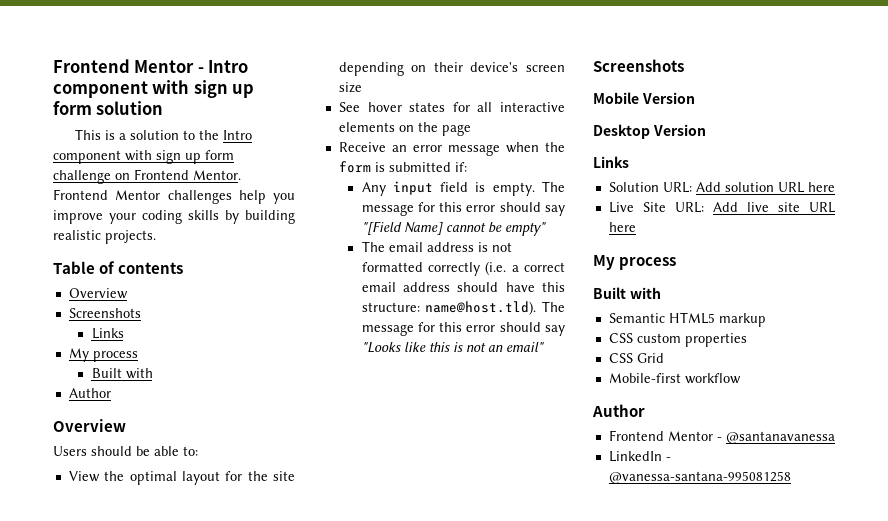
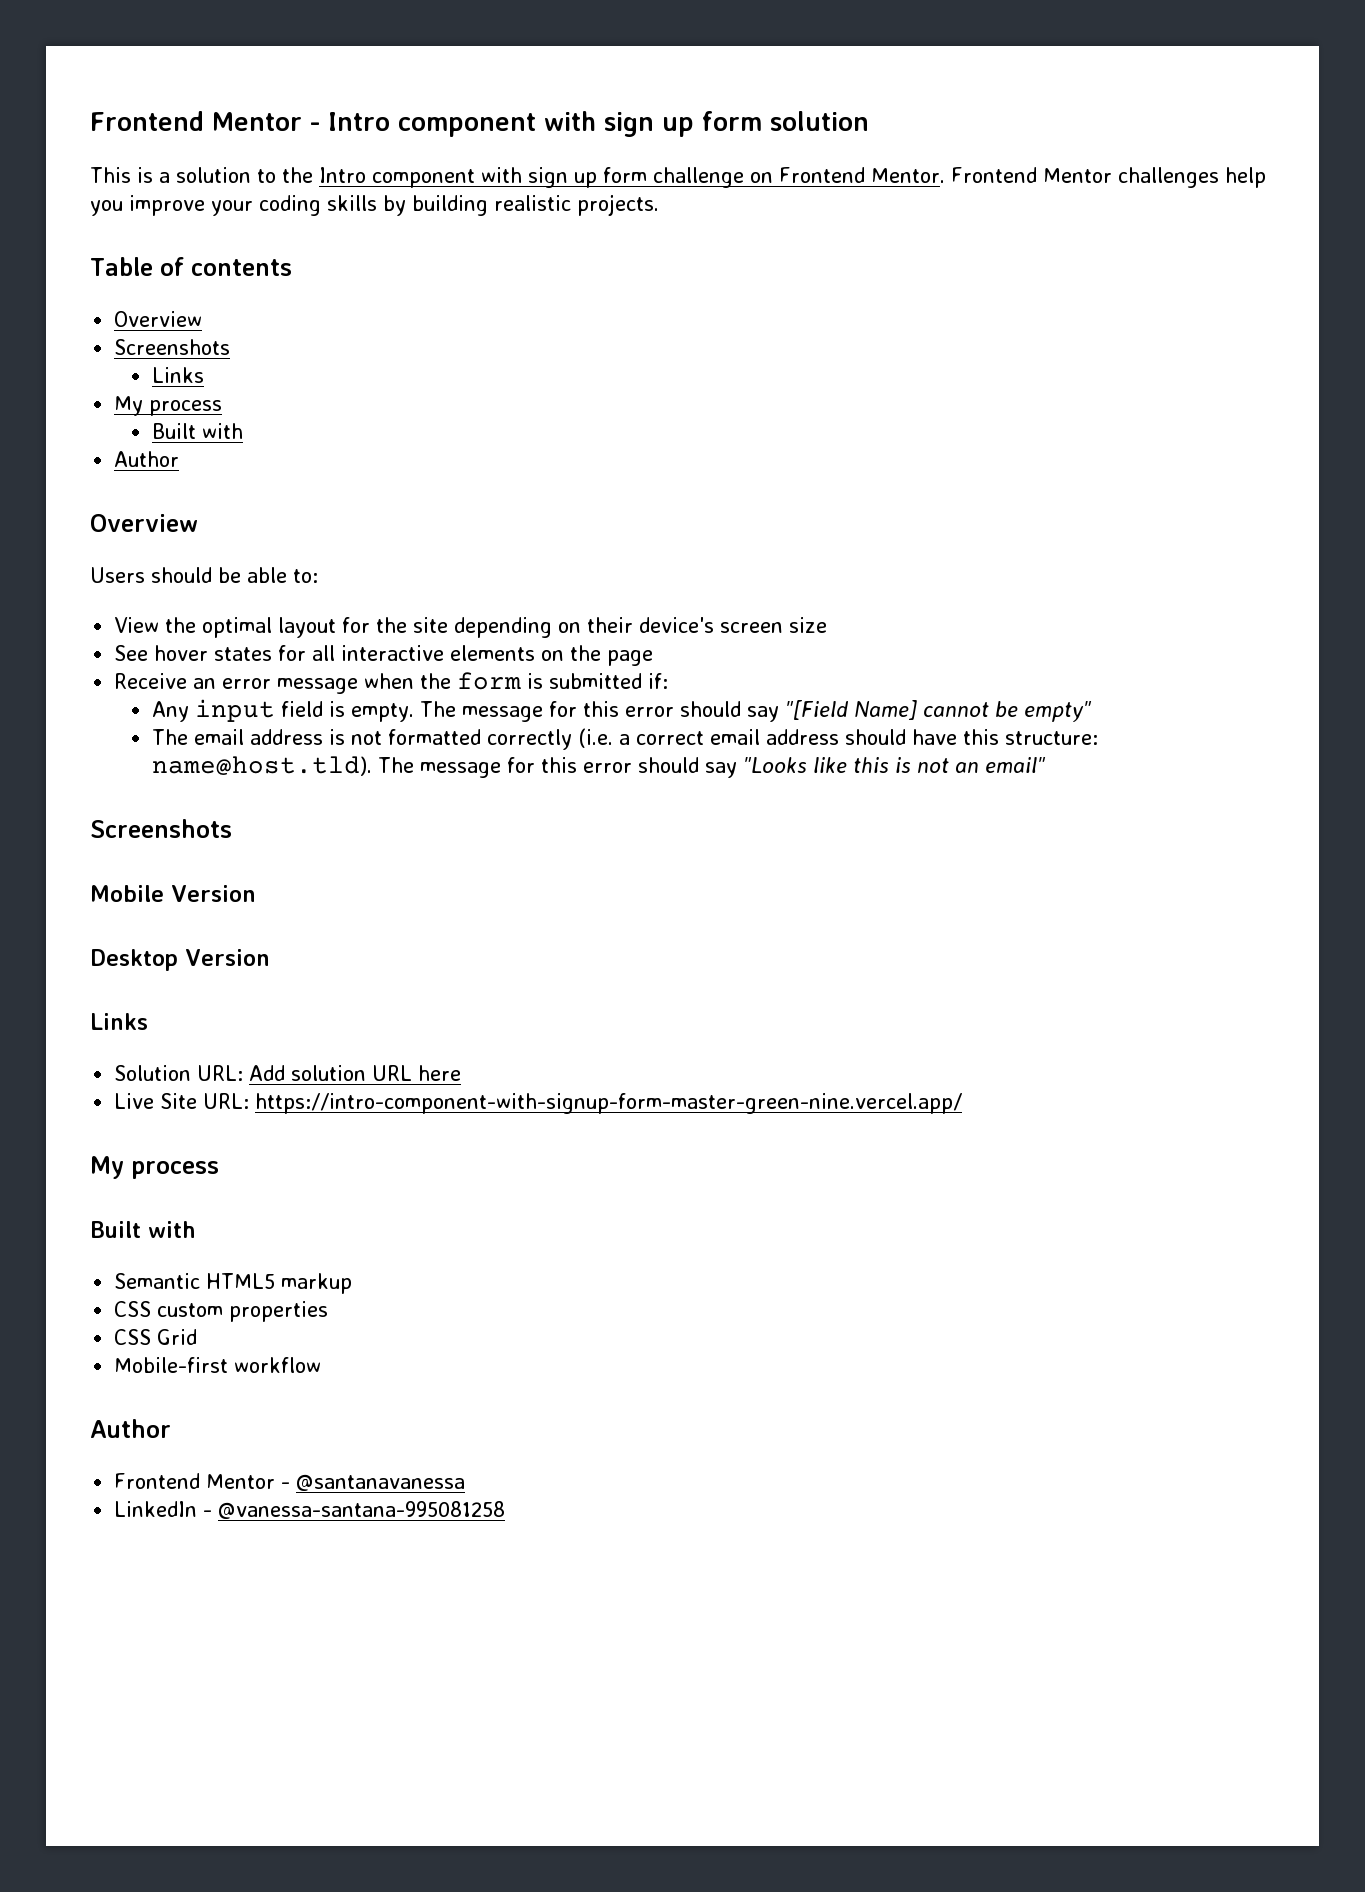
[712,202,835,213] [608,222,636,232] Add live site URL here -> [255,1093,963,1114] https://intro-component-with-signup-form-master-green-nine.vercel.app/

